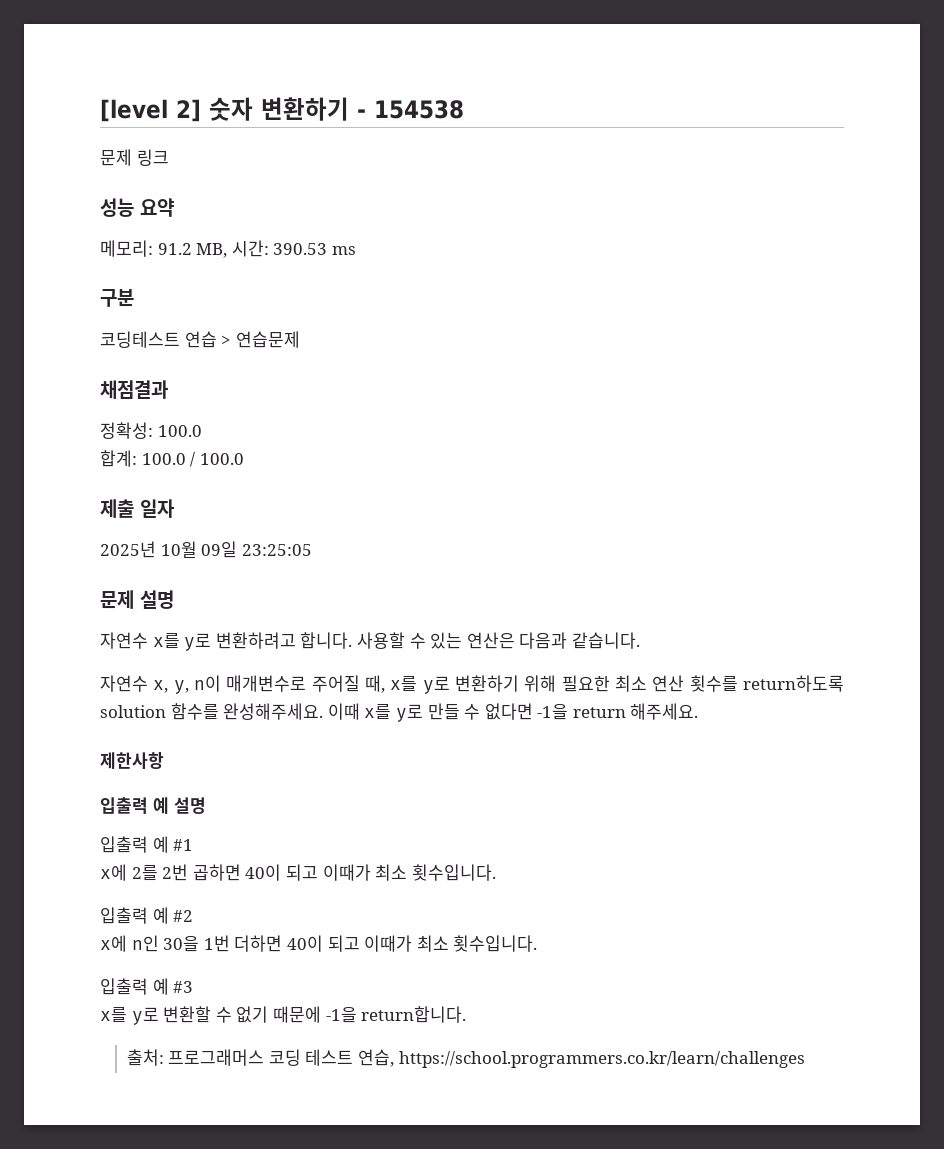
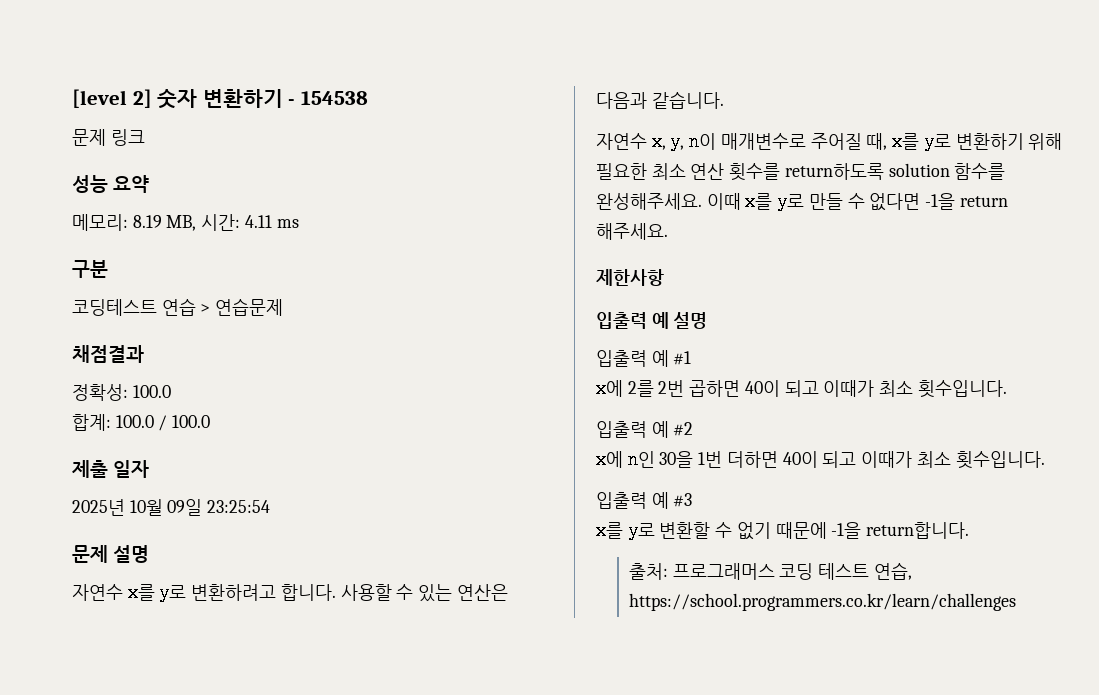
[157,243,192,255] 91.2 -> [132,215,162,228] 8.19
[273,243,328,255] 390.53 -> [244,215,272,228] 4.11
[241,544,312,556] 23:25:05 -> [207,500,271,513] 23:25:54

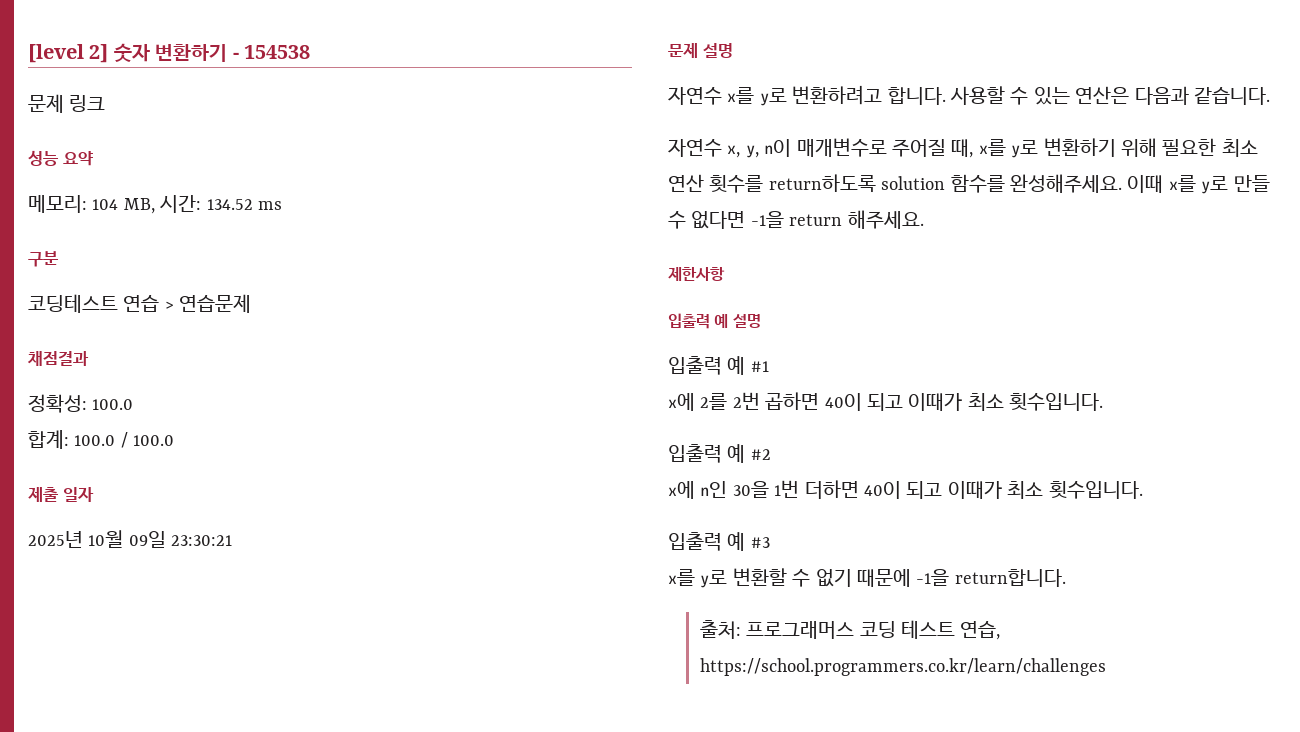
[132,215,162,228] 8.19 -> [92,199,119,210] 104
[244,215,272,228] 4.11 -> [206,199,253,210] 134.52
[207,500,271,513] 23:25:54 -> [171,535,233,546] 23:30:21

